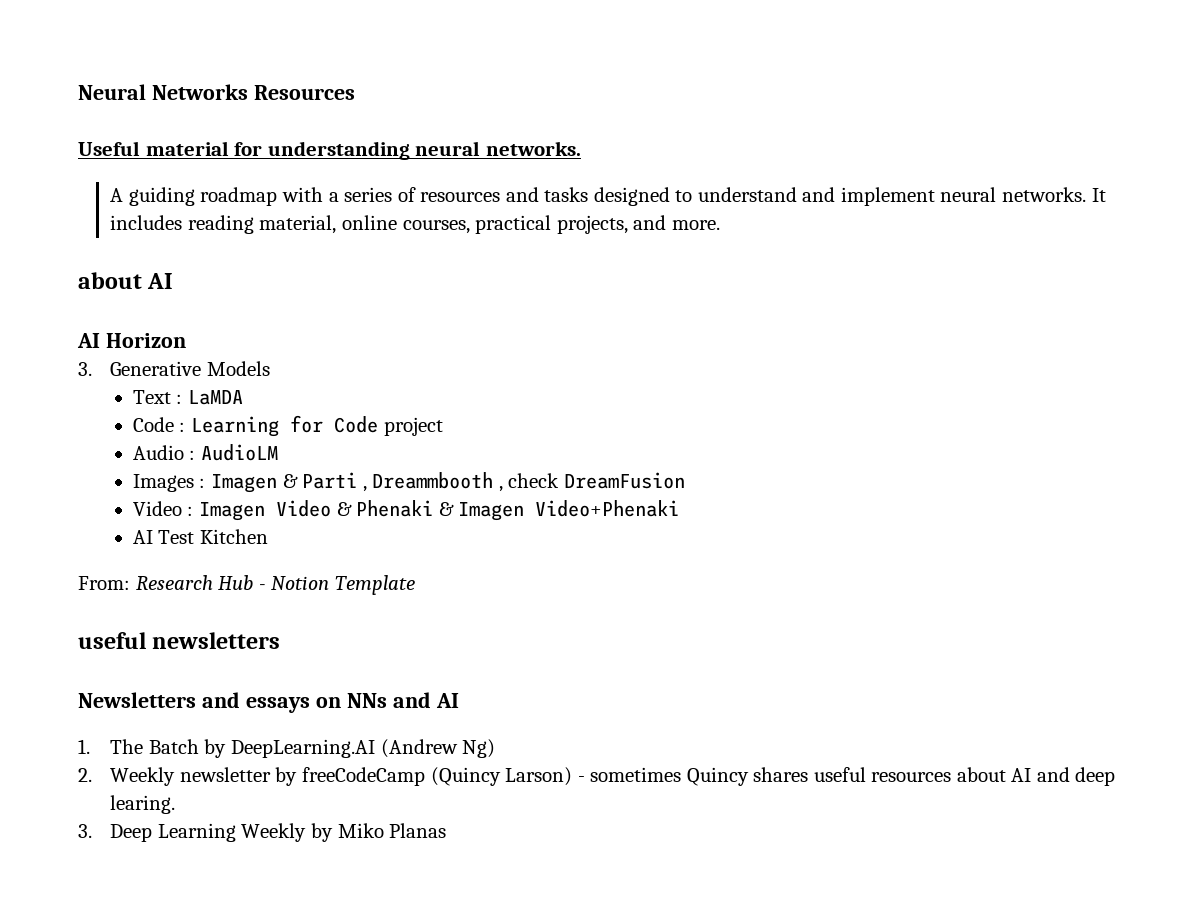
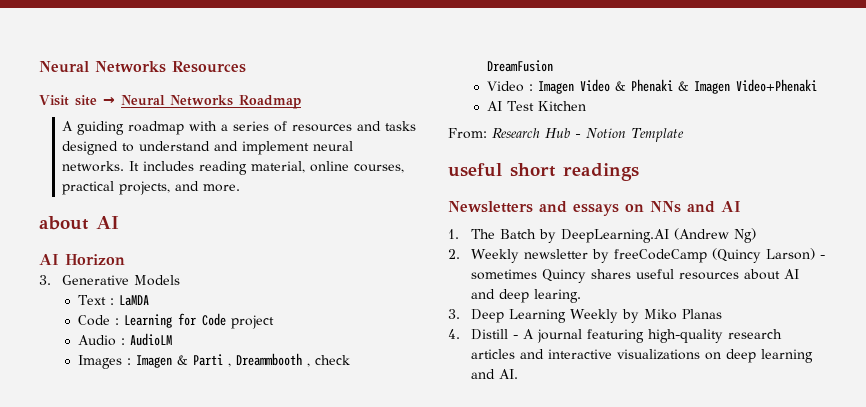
[78,141,581,160] Useful material for understanding neural networks. -> [39,95,301,109] Visit site → Neural Networks Roadmap
[152,632,281,649] newsletters -> [510,163,639,181] short readings
(447, 830) none -> [448,329,783,343] [471,349,814,363] [471,369,519,379] // 4. Distill - A journal featuring high-quality research articles and interactive visualizations on deep learning and AI.

